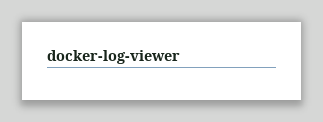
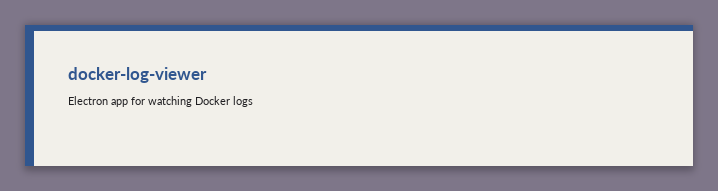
(180, 57) none -> [68,96,253,107] // Electron app for watching Docker logs

